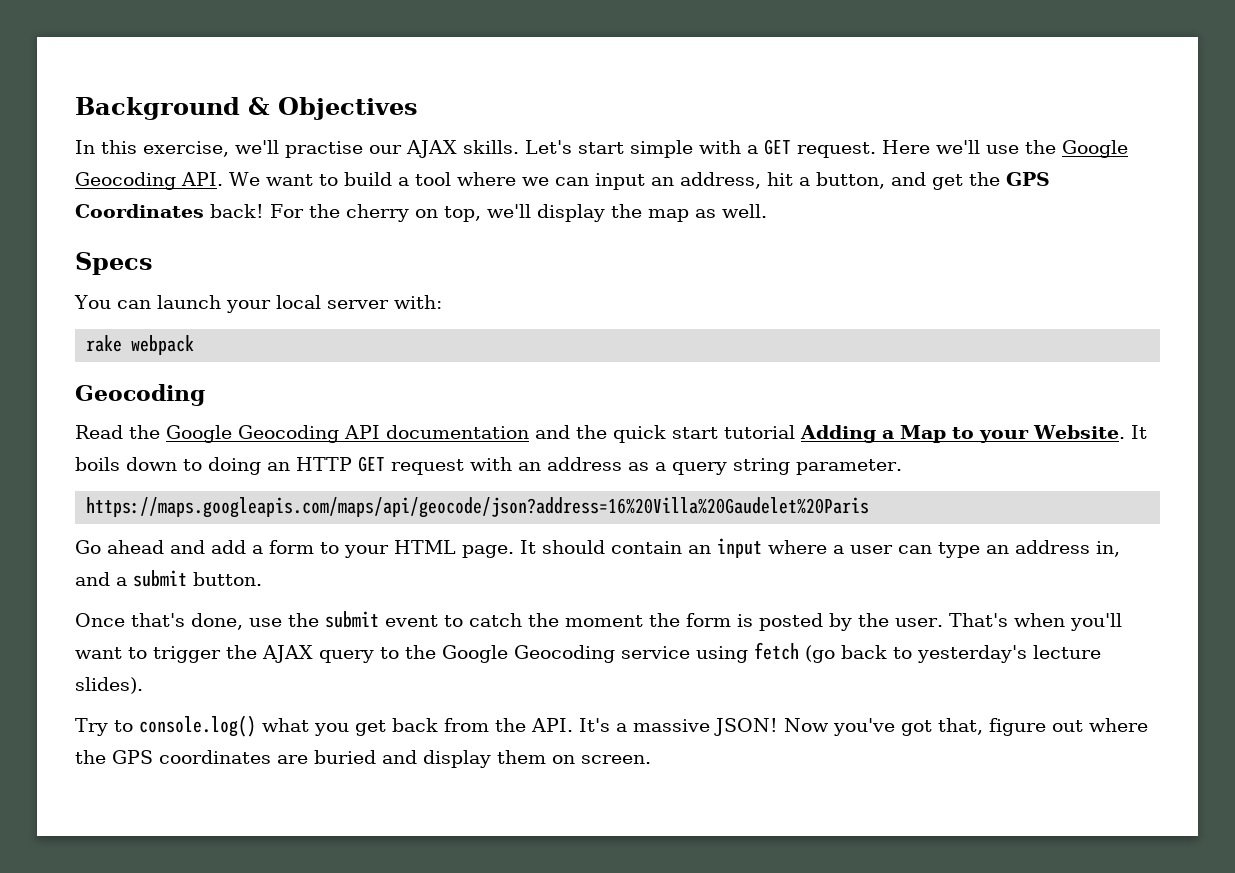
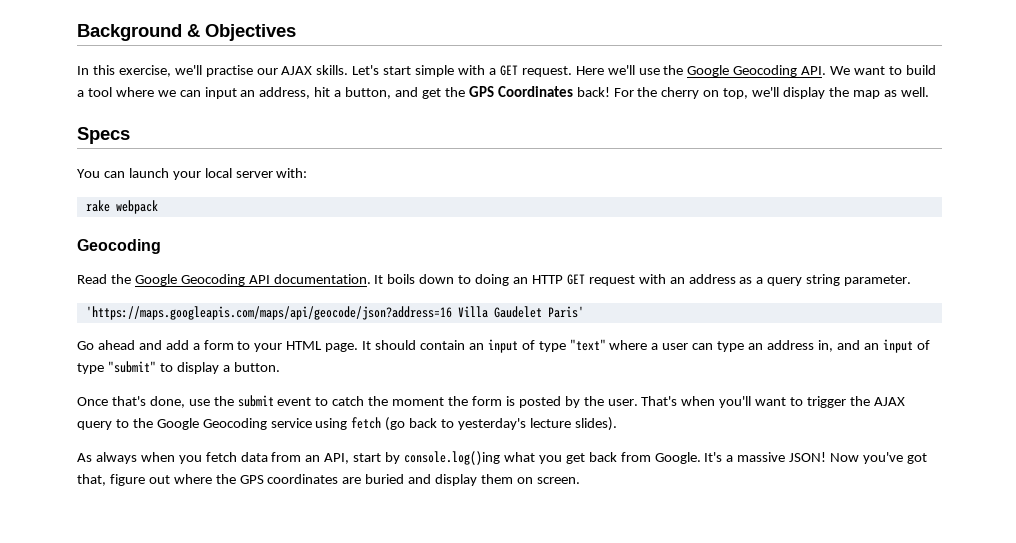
[386,425,1125,443] documentation and the quick start tutorial Adding a Map to your Website. -> [273,274,371,284] documentation.
[86,497,870,518] https://maps.googleapis.com/maps/api/geocode/json?address=16%20Villa%20Gaudelet%20Paris -> [85,306,584,320] 'https://maps.googleapis.com/maps/api/geocode/json?address=16 Villa Gaudelet Paris'
(762, 548) none -> [521,339,606,352] of type "text"
[116,570,187,587] a submit -> [863,339,930,353] [77,361,230,374] an input of type "submit" to display a
[75,715,256,737] Try to console.log() -> [77,451,501,465] As always when you fetch data from an API, start by console.log()ing
[495,718,573,732] the API. -> [654,452,701,464] Google.

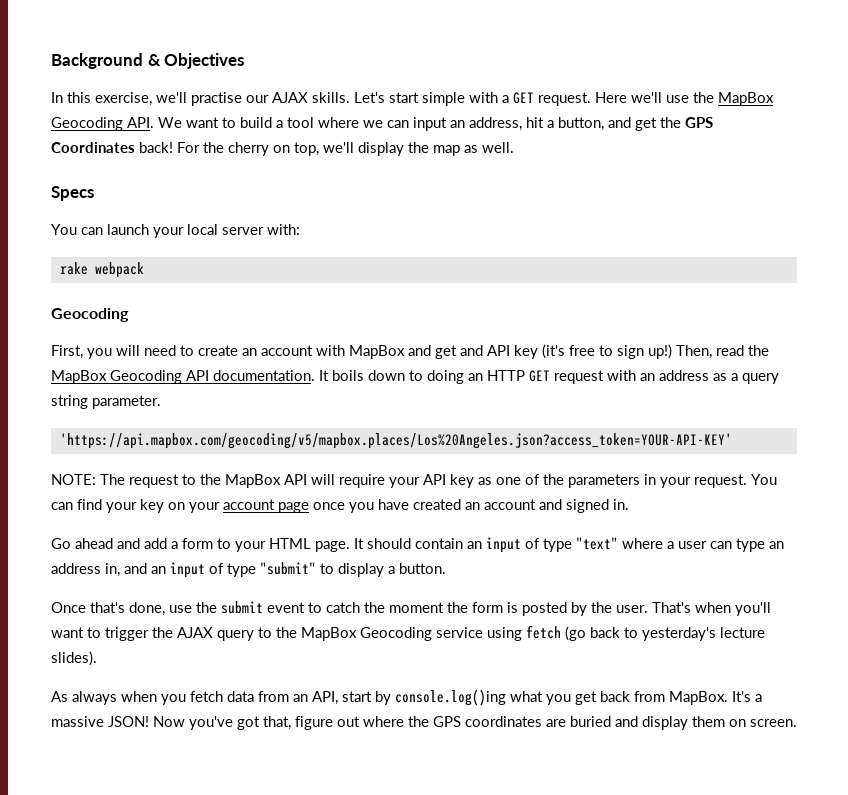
[687,65,730,77] Google -> [718,92,774,106] MapBox
[77,274,177,286] Read the Google -> [51,344,769,359] [51,370,107,384] First, you will need to create an account with MapBox and get and API key (it's free to sign up!) Then, read the MapBox
[85,306,584,320] 'https://maps.googleapis.com/maps/api/geocode/json?address=16 Villa Gaudelet Paris' -> [59,433,732,449] [51,474,777,488] [51,499,629,513] 'https://api.mapbox.com/geocoding/v5/mapbox.places/Los%20Angeles.json?access_token=YOUR-API-KEY' // NOTE: The request to the MapBox API will require your API key as one of the parameters in your request. You can find your key on your account page once you have created an account and signed in.
[156,418,199,430] Google -> [301,627,357,641] MapBox
[654,452,701,464] Google. -> [669,691,728,705] MapBox.

